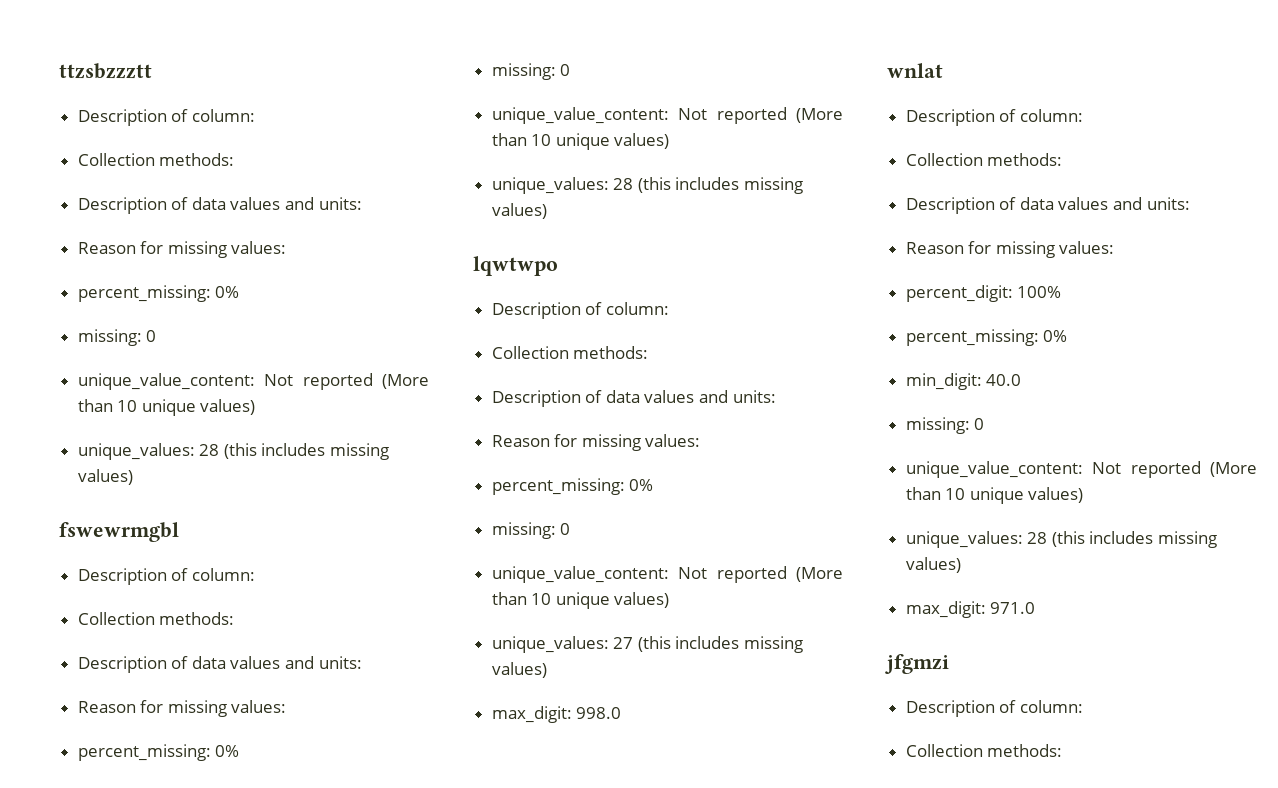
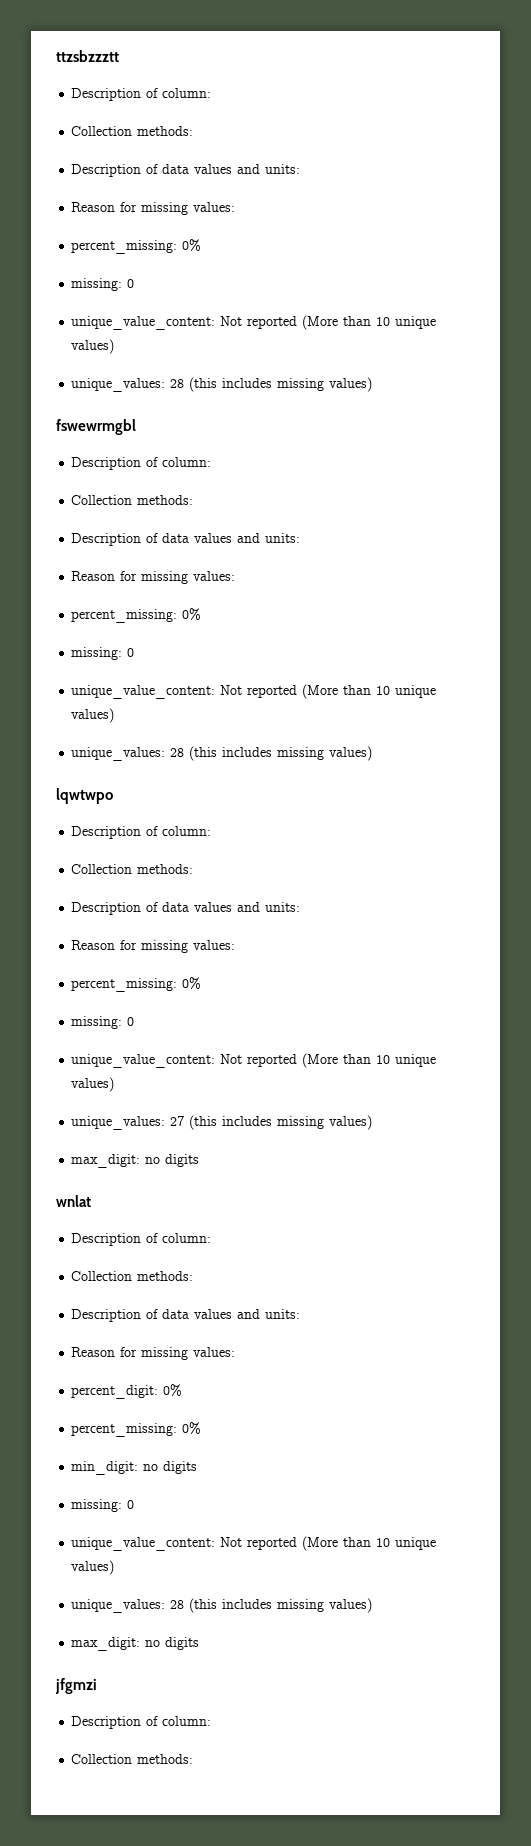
[576,707,622,719] 998.0 -> [145,1154,200,1167] no digits
[1017,286,1062,298] 100% -> [163,1384,183,1397] 0%
[986,374,1022,386] 40.0 -> [143,1461,198,1474] no digits
[990,602,1036,614] 971.0 -> [145,1637,200,1650] no digits

